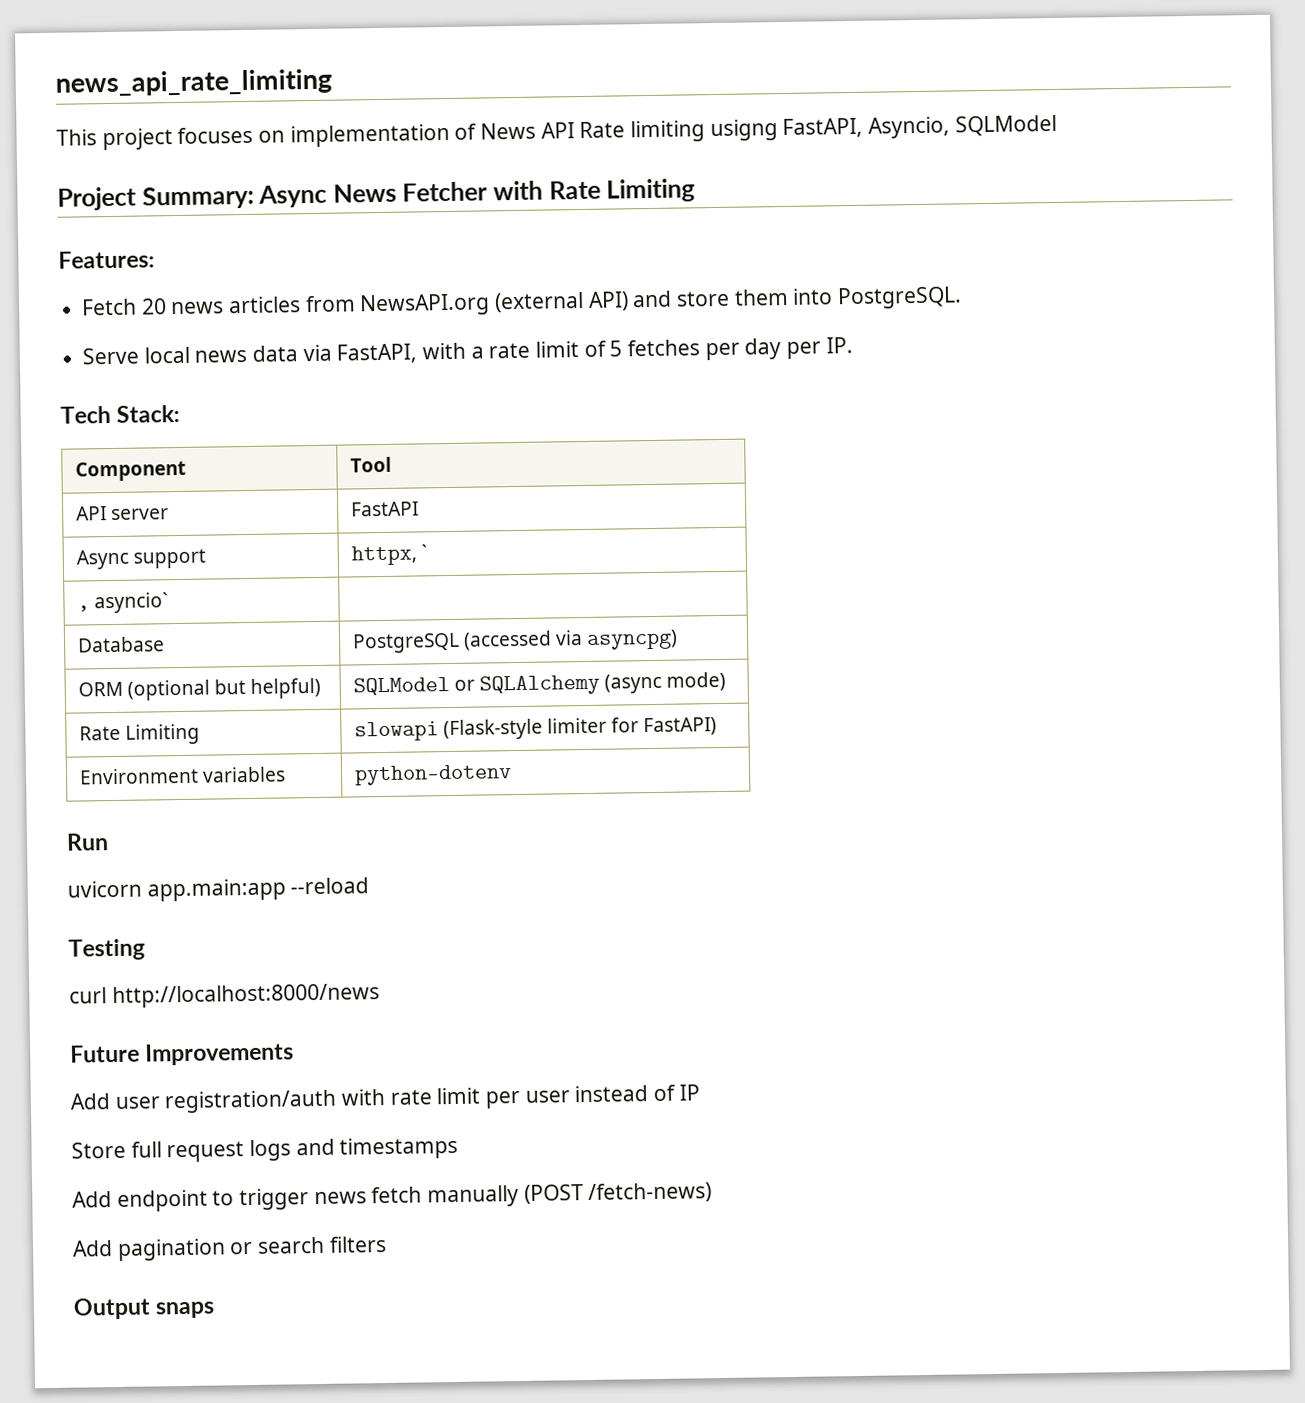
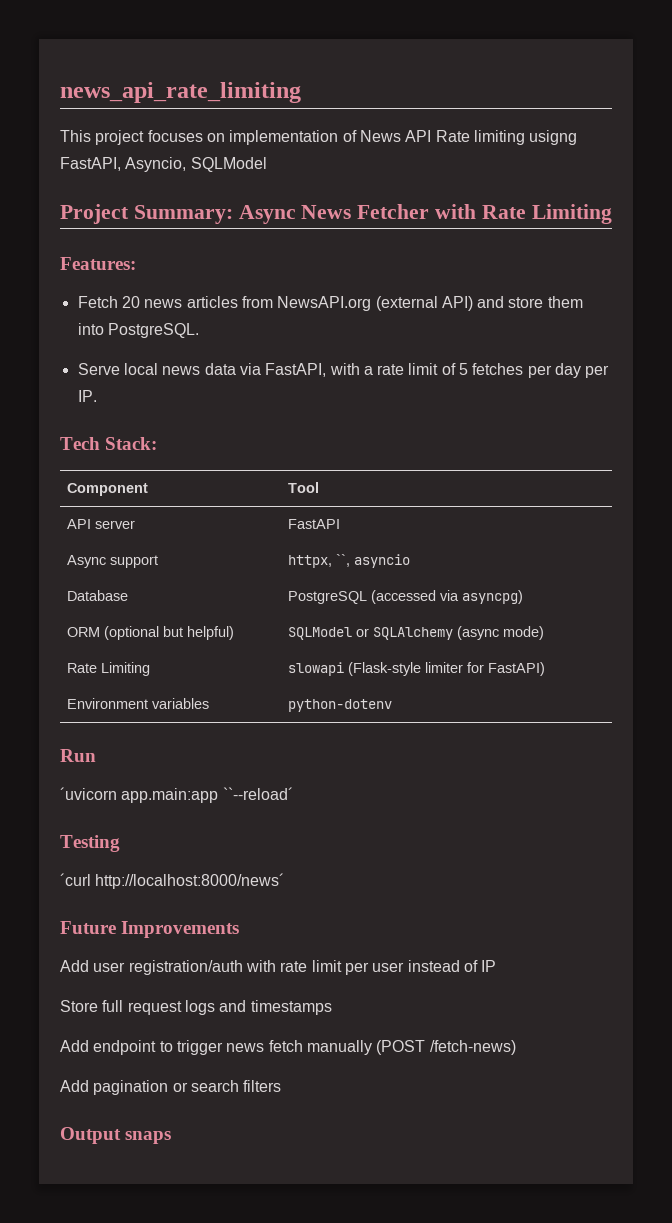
[421,544,428,560] [76,592,169,614] ` // , asyncio` | -> [336,554,411,568] ``, asyncio
[67,877,370,902] uvicorn app.main:app --reload -> [60,787,293,803] ´uvicorn app.main:app ``--reload´
[69,983,380,1009] curl http://localhost:8000/news -> [60,873,285,889] ´curl http://localhost:8000/news´

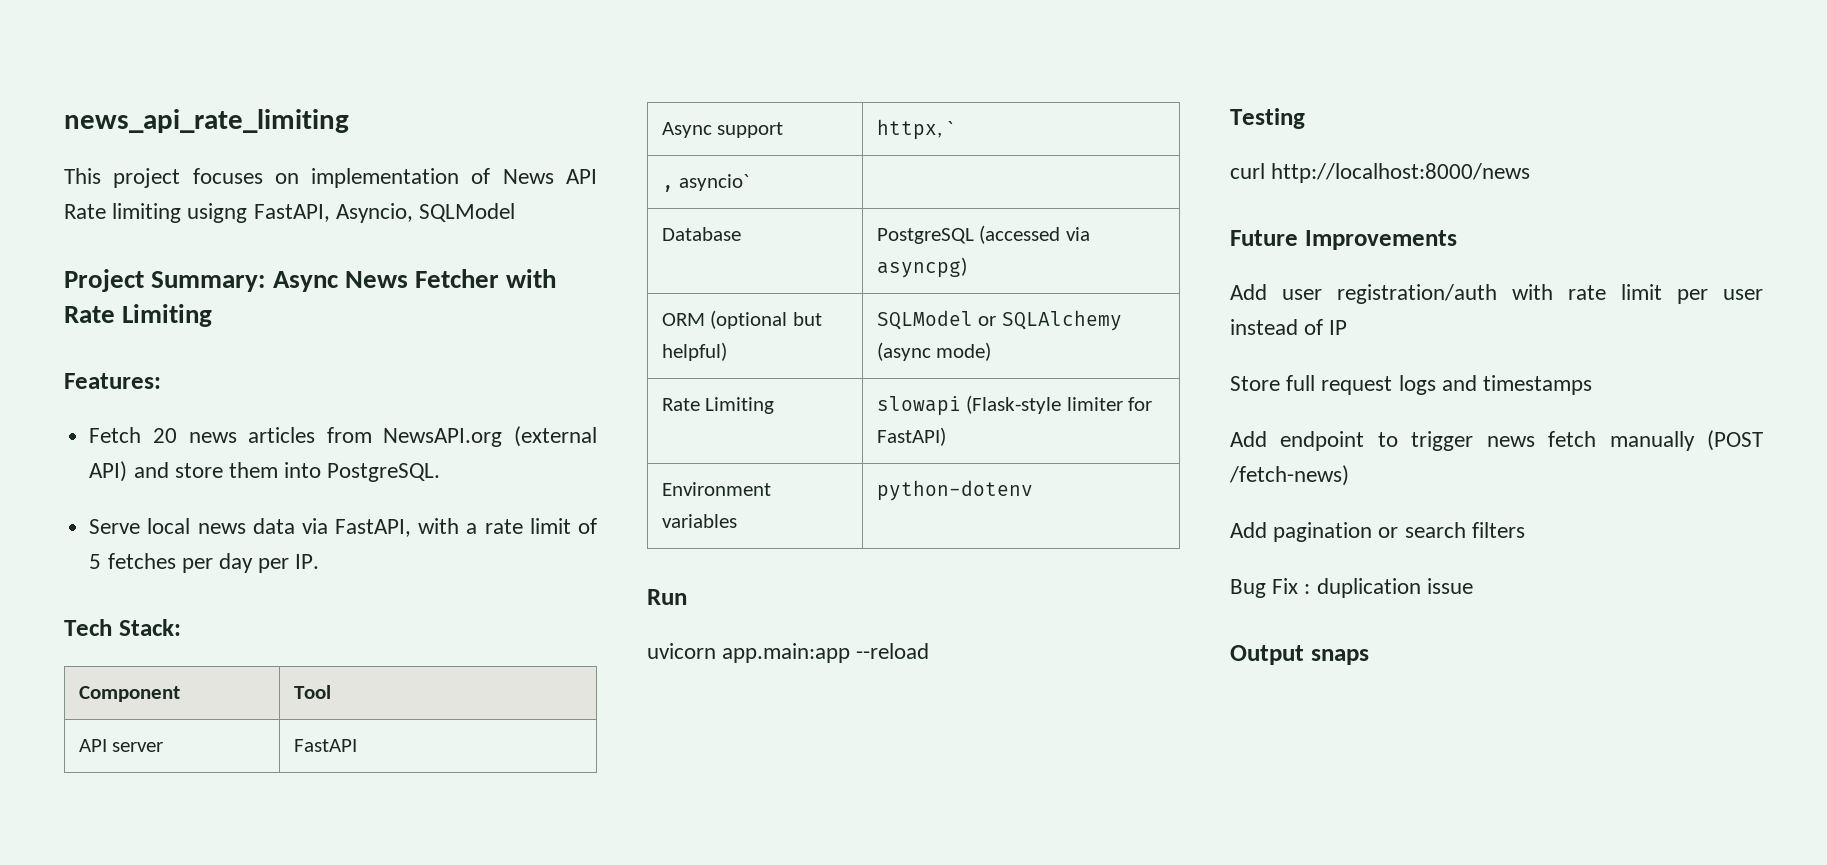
[336,554,411,568] ``, asyncio -> [947,121,954,135] [661,174,750,192] ` // , asyncio` |
[60,787,293,803] ´uvicorn app.main:app ``--reload´ -> [647,643,930,663] uvicorn app.main:app --reload
[60,873,285,889] ´curl http://localhost:8000/news´ -> [1230,163,1531,183] curl http://localhost:8000/news
(282, 1086) none -> [1230,578,1473,598] // Bug Fix : duplication issue

